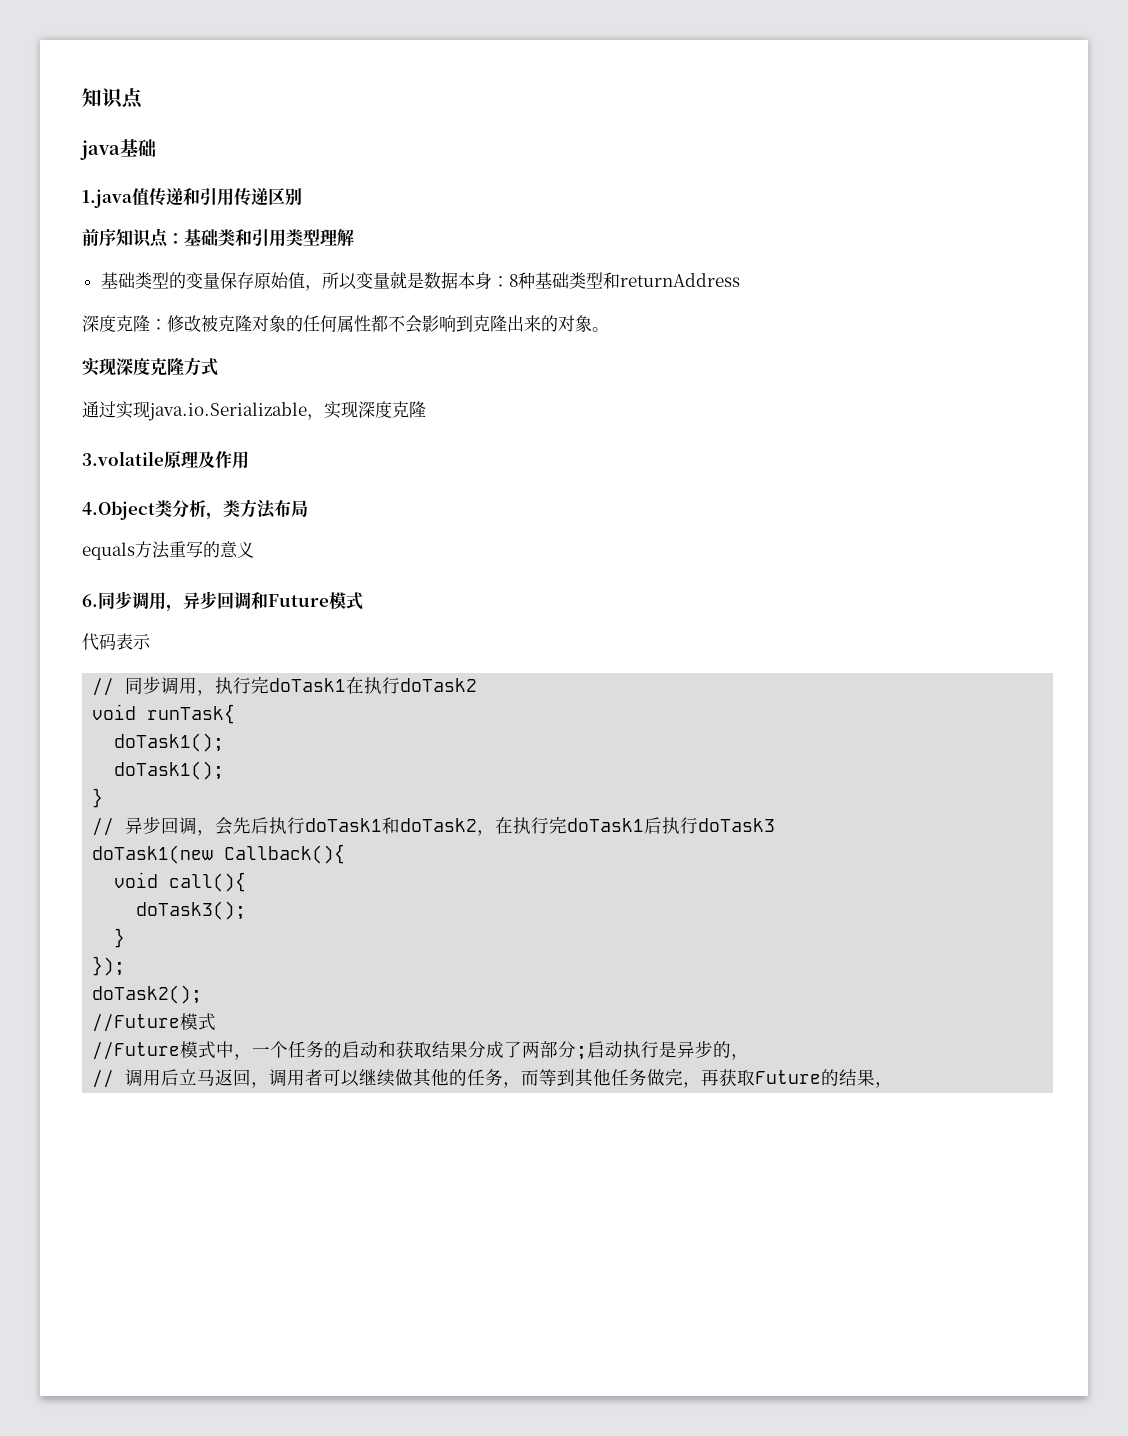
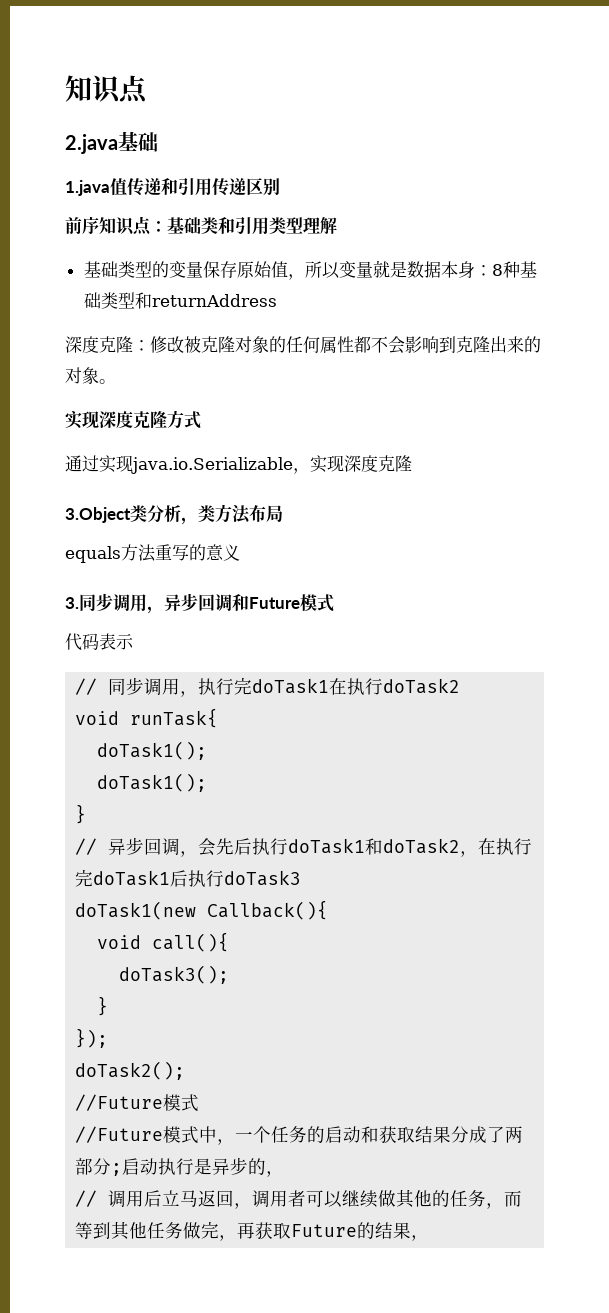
[80,140,120,160] java -> [65,134,118,154] 2.java
[82,451,249,469] [82,501,155,520] 3.volatile原理及作用 // 4.Object -> [65,507,131,523] 3.Object
[82,594,98,607] 6. -> [65,597,79,609] 3.

